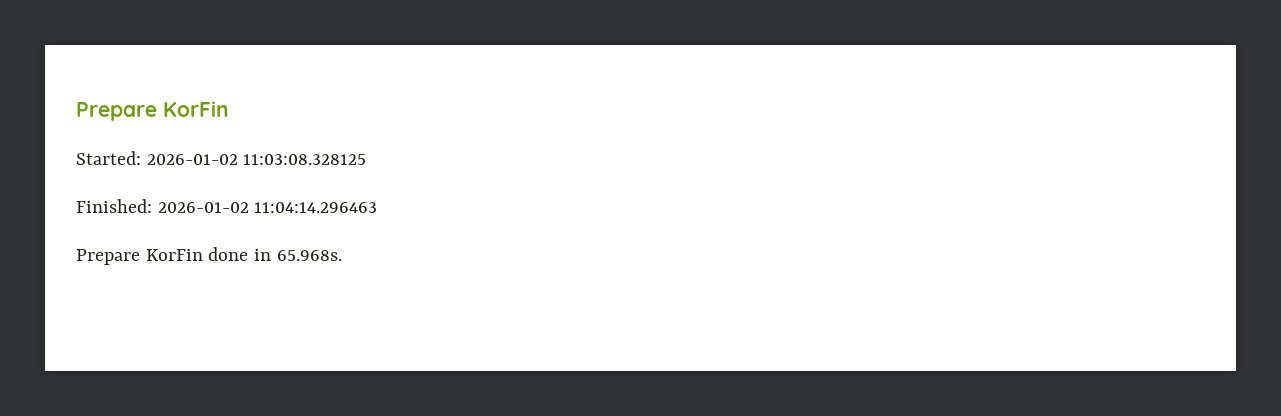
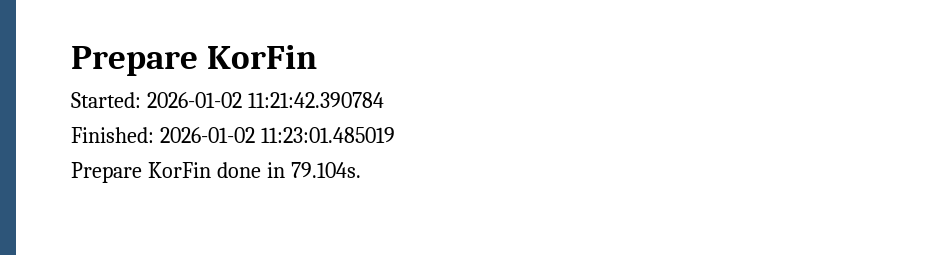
[243,154,367,165] 11:03:08.328125 -> [247,92,384,108] 11:21:42.390784
[254,202,378,213] 11:04:14.296463 -> [260,127,395,143] 11:23:01.485019
[276,250,342,261] 65.968s. -> [290,162,361,178] 79.104s.

